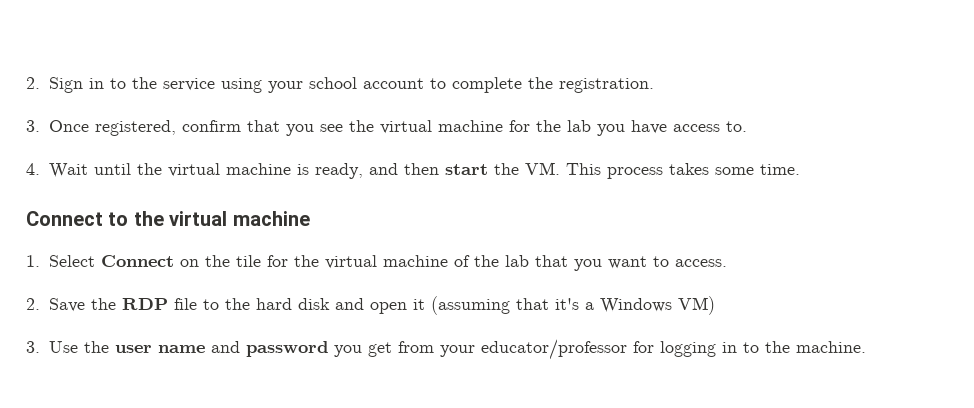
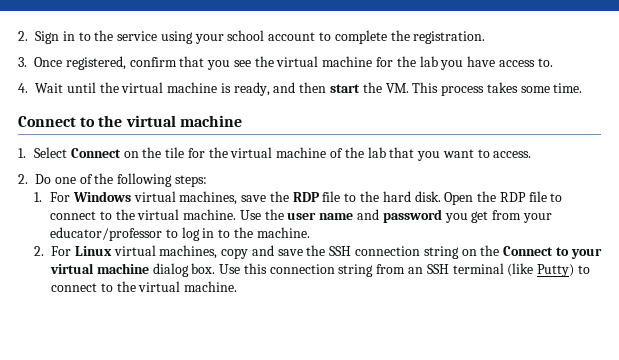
[48,298,85,312] Save -> [35,173,207,187] [33,191,267,205] Do one of the following steps: // 1. For Windows virtual machines, save
[297,296,715,315] [26,341,40,353] disk and open it (assuming that it's a Windows VM) // 3. -> [414,191,563,205] [49,209,237,220] disk. Open the RDP file to connect to the virtual machine.
[632,341,716,357] for logging -> [165,227,200,241] to log
(866, 347) none -> [33,245,602,259] [49,263,590,277] [50,281,238,292] // 2. For Linux virtual machines, copy and save the SSH connection string on the Connect to your virtual machine dialog box. Use this connection string from an SSH terminal (like Putty) to connect to the virtual machine.

